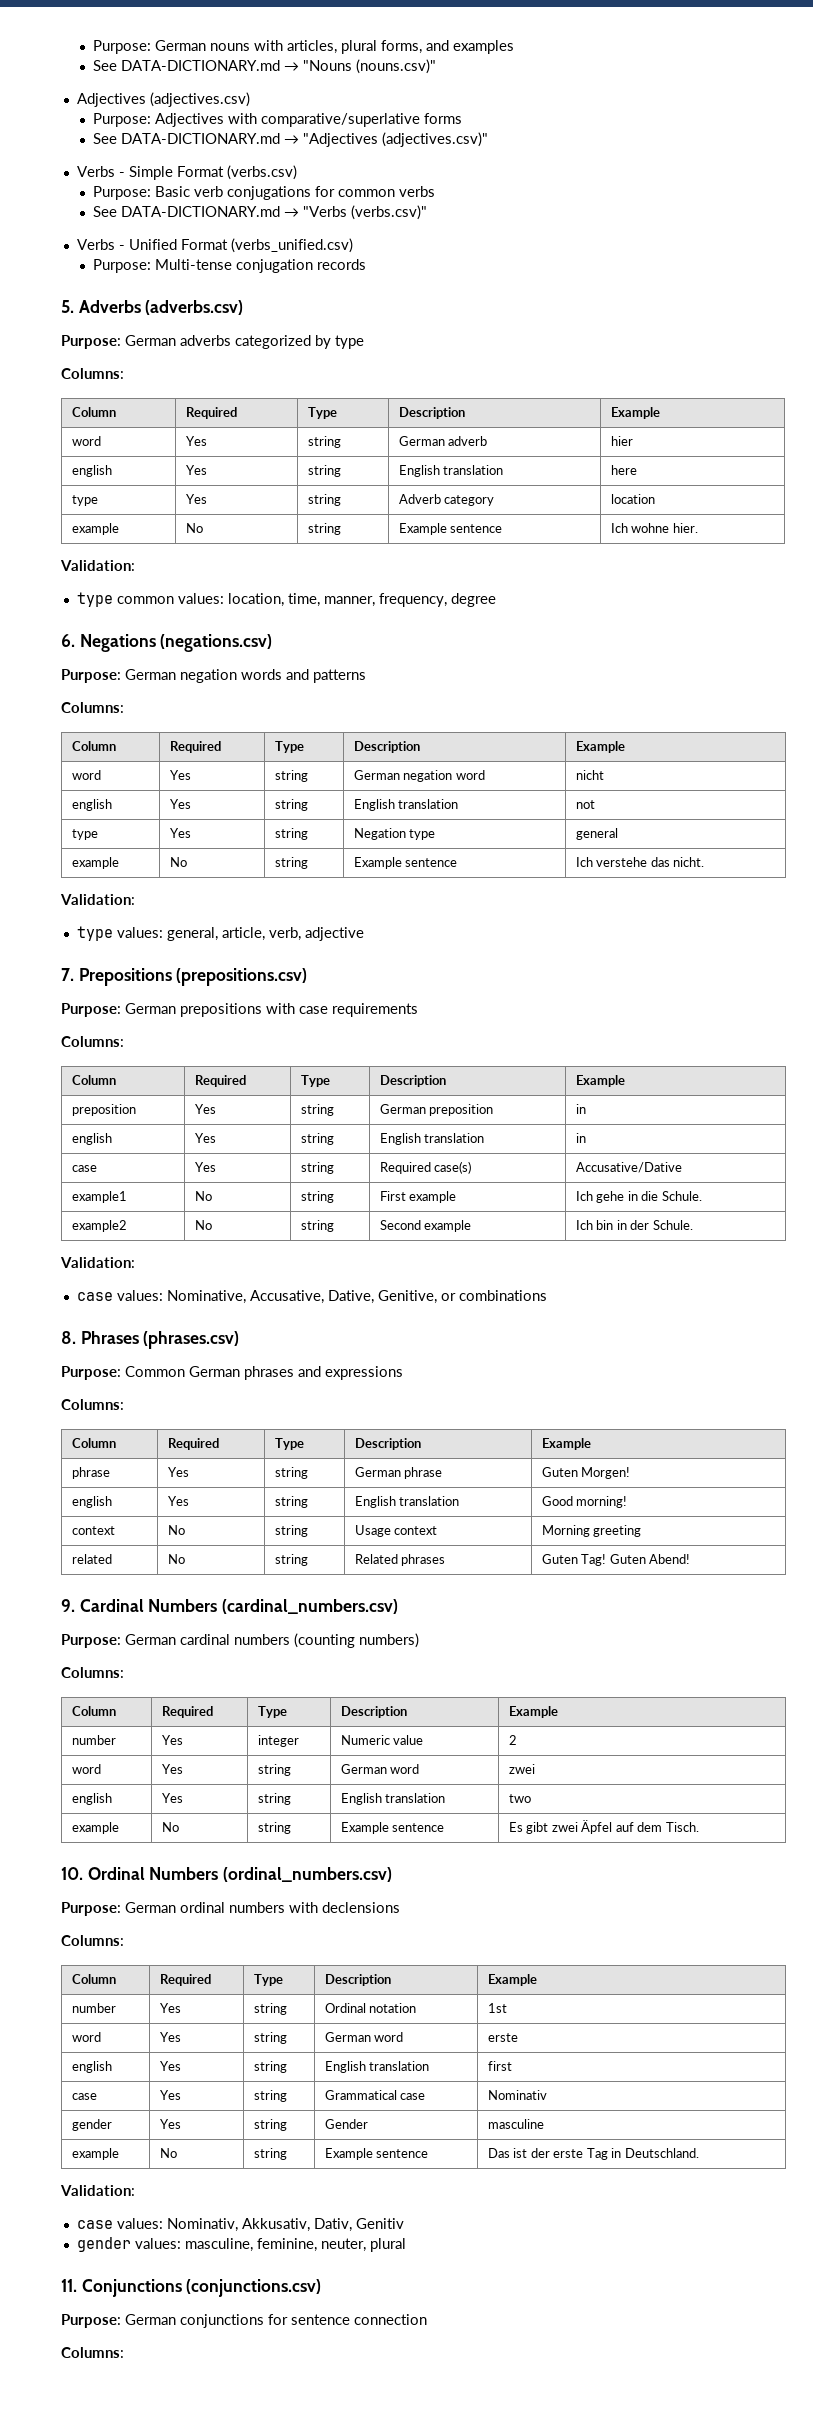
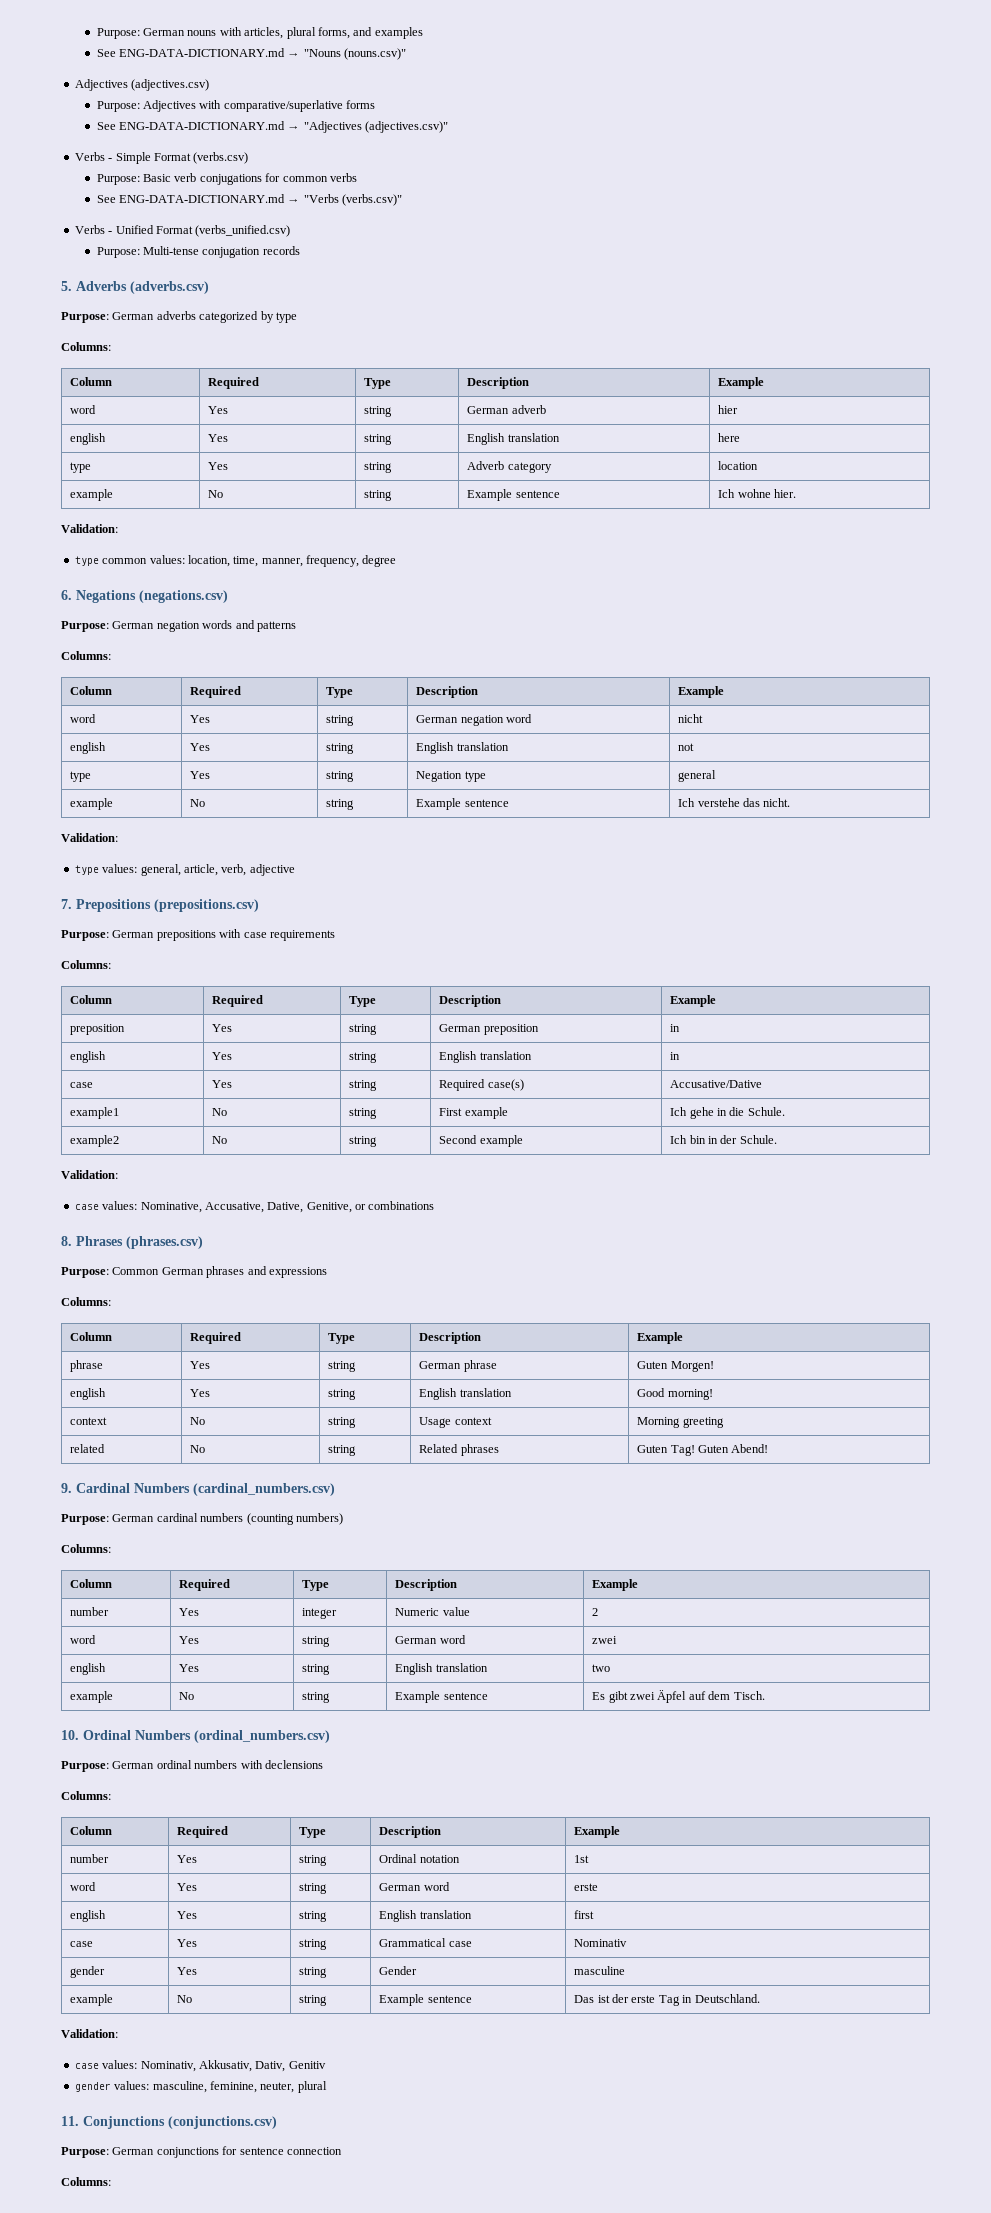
[121,60,281,71] DATA-DICTIONARY.md -> [119,48,286,57] ENG-DATA-DICTIONARY.md
[121,133,281,144] DATA-DICTIONARY.md -> [119,121,286,130] ENG-DATA-DICTIONARY.md
[121,206,281,217] DATA-DICTIONARY.md -> [119,194,286,203] ENG-DATA-DICTIONARY.md

